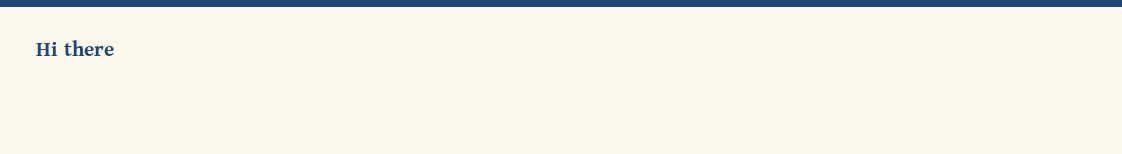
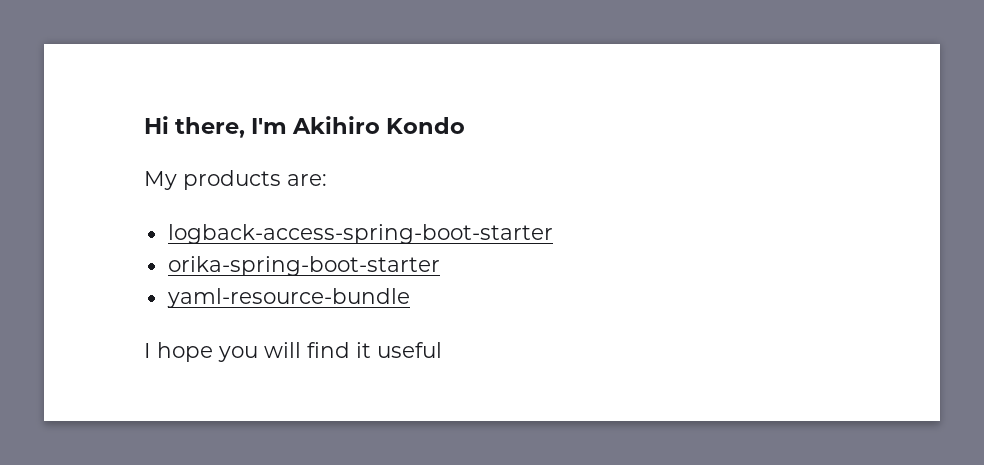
[63,40,114,56] there -> [175,116,466,138] [144,170,327,190] [167,224,553,244] [167,256,440,276] [166,288,410,308] [144,342,442,362] there, I'm Akihiro Kondo // My products are: // logback-access-spring-boot-starter // orika-spring-boot-starter // yaml-resource-bundle // I hope you will find it useful

